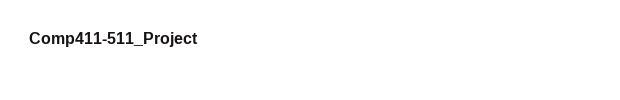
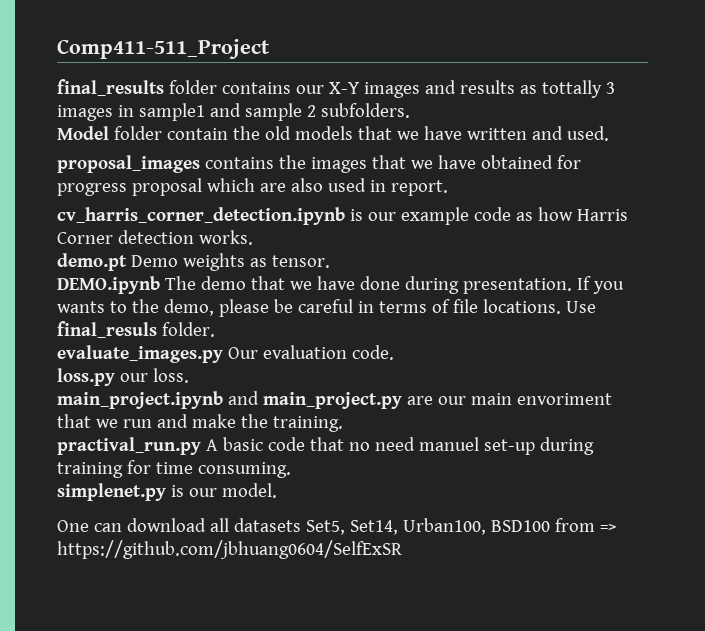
(198, 39) none -> [57,79,615,98] [57,103,410,121] [57,126,609,141] [57,155,581,173] [57,178,448,196] [57,207,628,225] [57,230,253,245] [57,253,330,271] [57,276,624,294] [57,299,596,317] [57,321,215,338] [57,345,394,363] [57,368,189,386] [57,391,612,409] [57,414,343,432] [57,437,594,455] [57,460,291,478] [57,483,277,501] [57,518,616,535] [57,540,402,559] // final_results folder contains our X-Y images and results as tottally 3 images in sample1 and sample 2 subfolders. // Model folder contain the old models that we have written and used. // proposal_images contains the images that we have obtained for progress proposal which are also used in report. // cv_harris_corner_detection.ipynb is our example code as how Harris Corner detection works. // demo.pt Demo weights as tensor. // DEMO.ipynb The demo that we have done during presentation. If you wants to the demo, please be careful in terms of file locations. Use final_resuls folder. // evaluate_images.py Our evaluation code. // loss.py our loss. // main_project.ipynb and main_project.py are our main envoriment that we run and make the training. // practival_run.py A basic code that no need manuel set-up during training for time consuming. // simplenet.py is our model. // One can download all datasets Set5, Set14, Urban100, BSD100 from => https://github.com/jbhuang0604/SelfExSR

